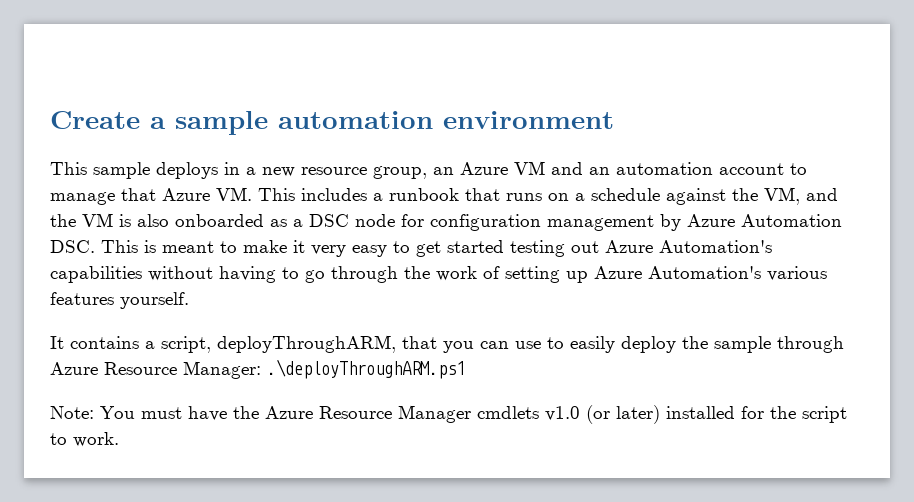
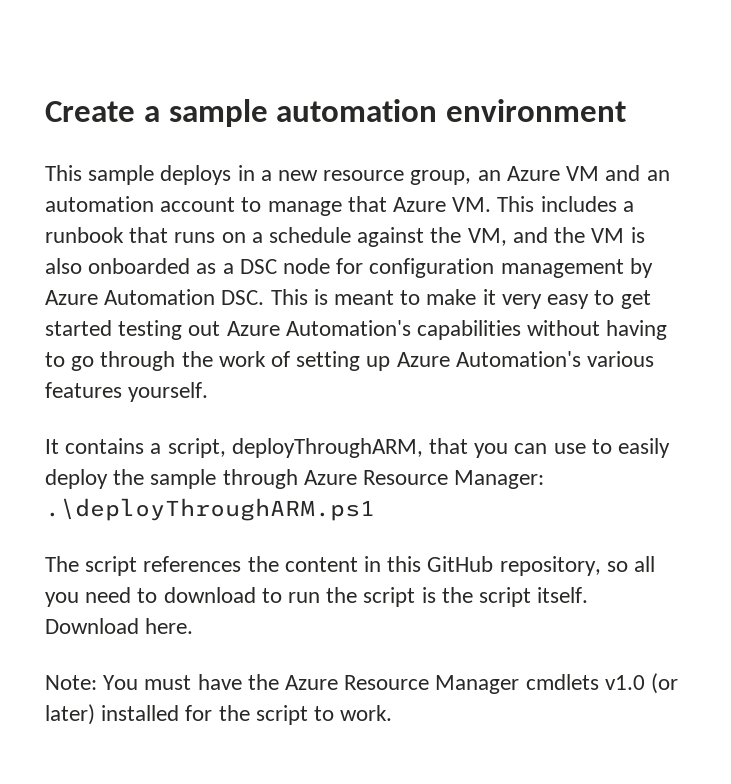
(465, 369) none -> [45,556,656,576] [45,587,589,607] [45,618,194,634] // The script references the content in this GitHub repository, so all you need to download to run the script is the script itself. Download here.

